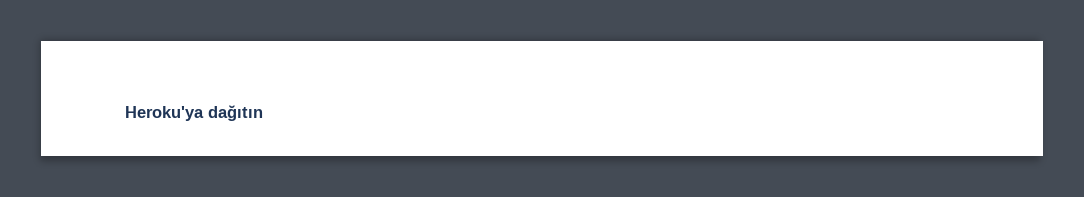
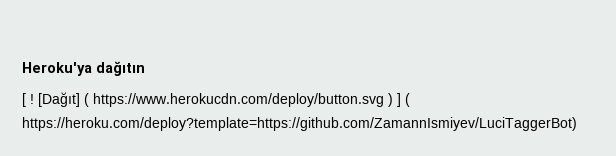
(263, 113) none -> [22,92,410,107] [22,117,577,131] // [ ! [Dağıt] ( https://www.herokucdn.com/deploy/button.svg ) ] ( https://heroku.com/deploy?template=https://github.com/ZamannIsmiyev/LuciTaggerBot)

